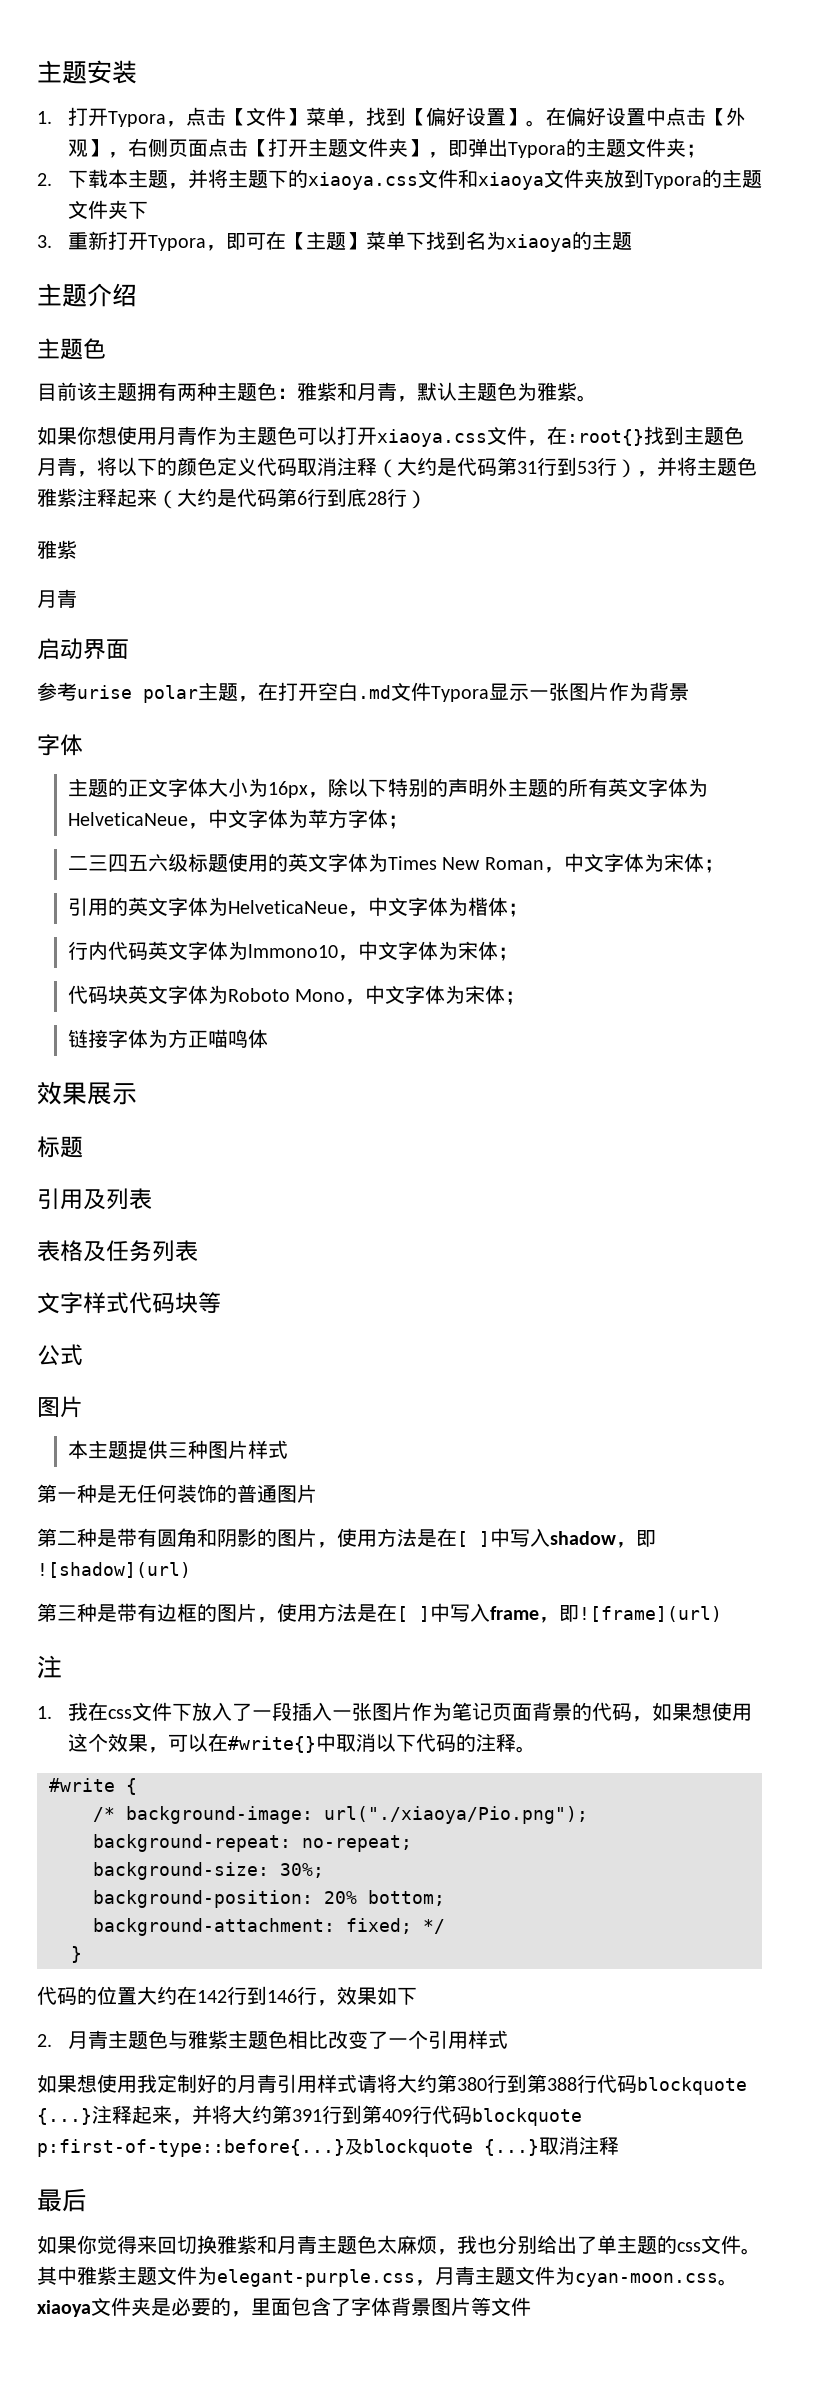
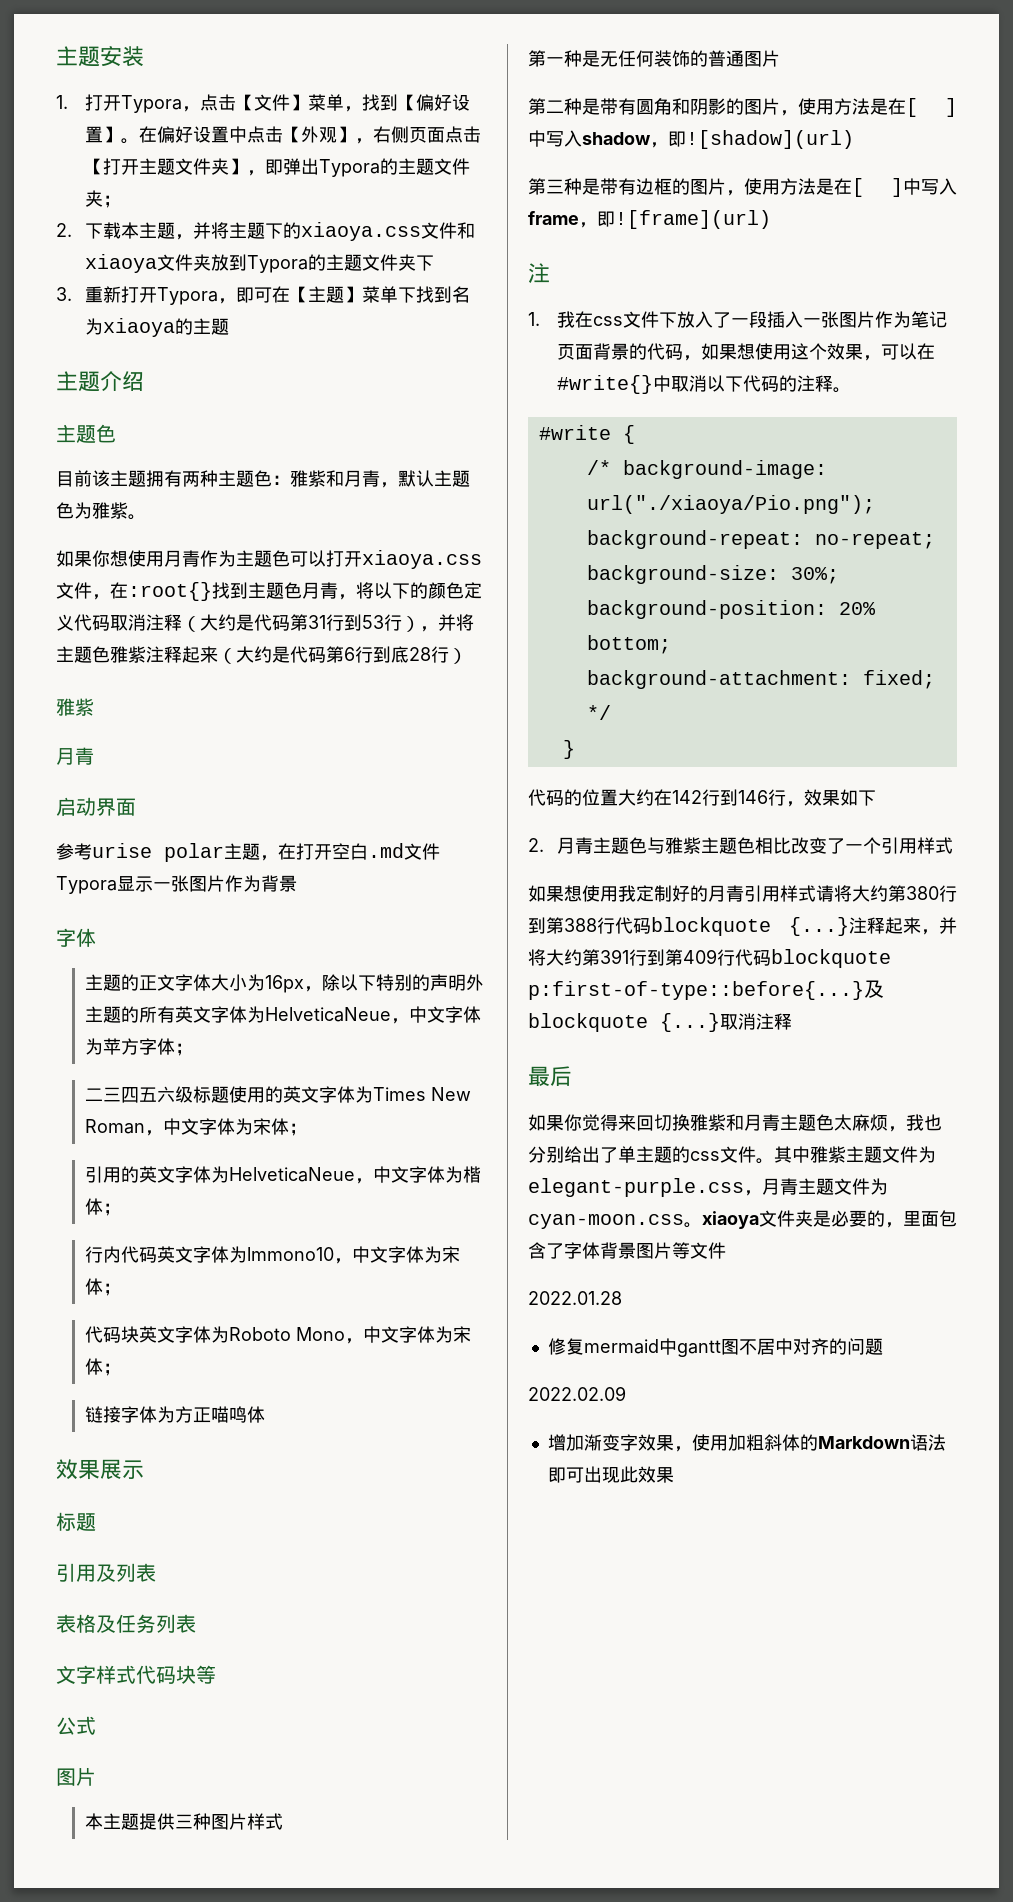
(531, 2306) none -> [528,1291,622,1305] [547,1338,883,1357] [528,1386,626,1401] [547,1434,946,1452] [547,1466,674,1483] // 2022.01.28 // 修复mermaid中gantt图不居中对齐的问题 // 2022.02.09 // 增加渐变字效果，使用加粗斜体的Markdown语法即可出现此效果

